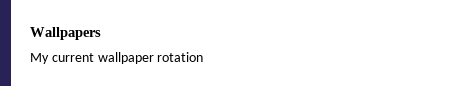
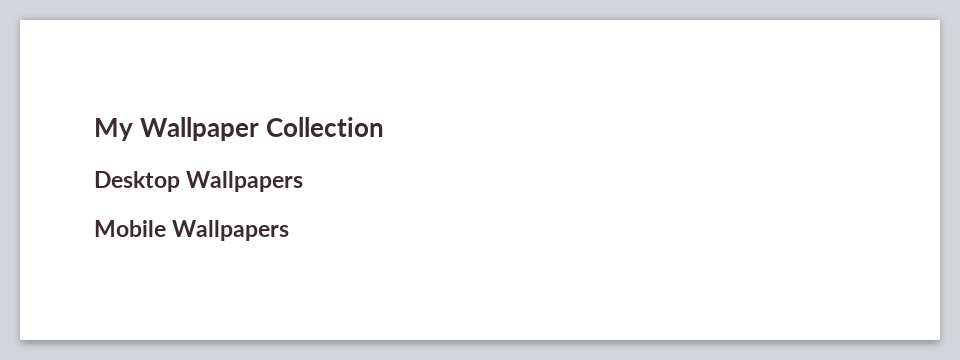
[30,27,101,40] [30,52,204,64] Wallpapers // My current wallpaper rotation -> [94,117,385,141] [94,171,304,192] [94,220,290,241] My Wallpaper Collection // Desktop Wallpapers // Mobile Wallpapers

